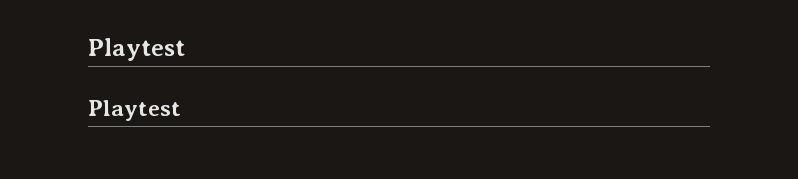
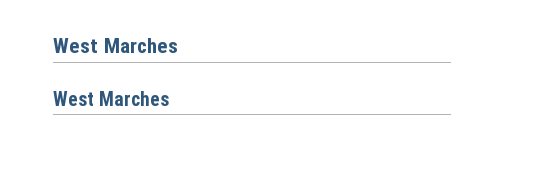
[88,38,185,61] [88,100,181,121] Playtest // Playtest -> [53,38,178,53] [53,91,170,106] West Marches // West Marches

